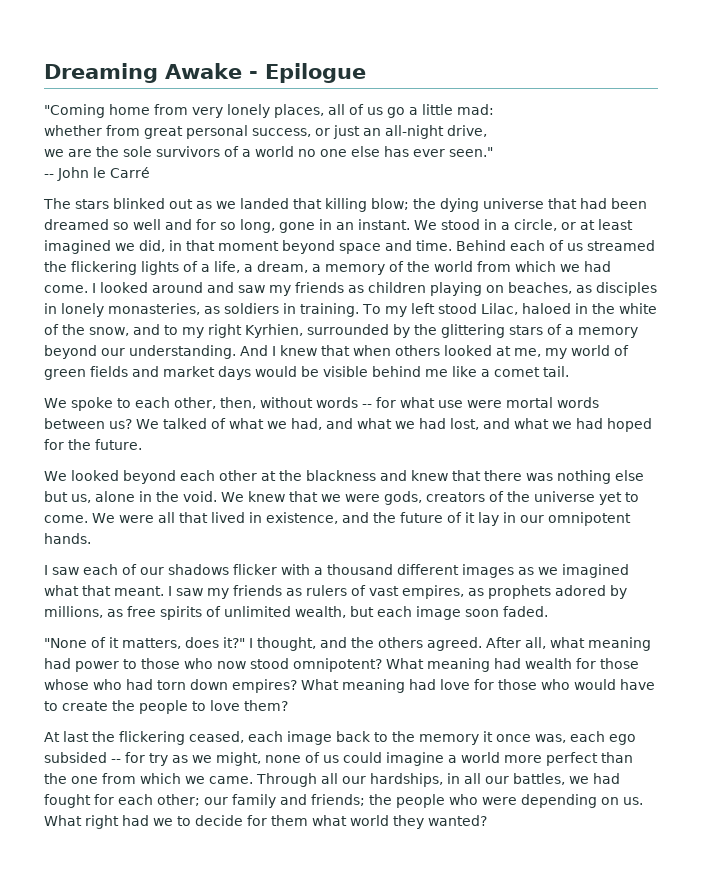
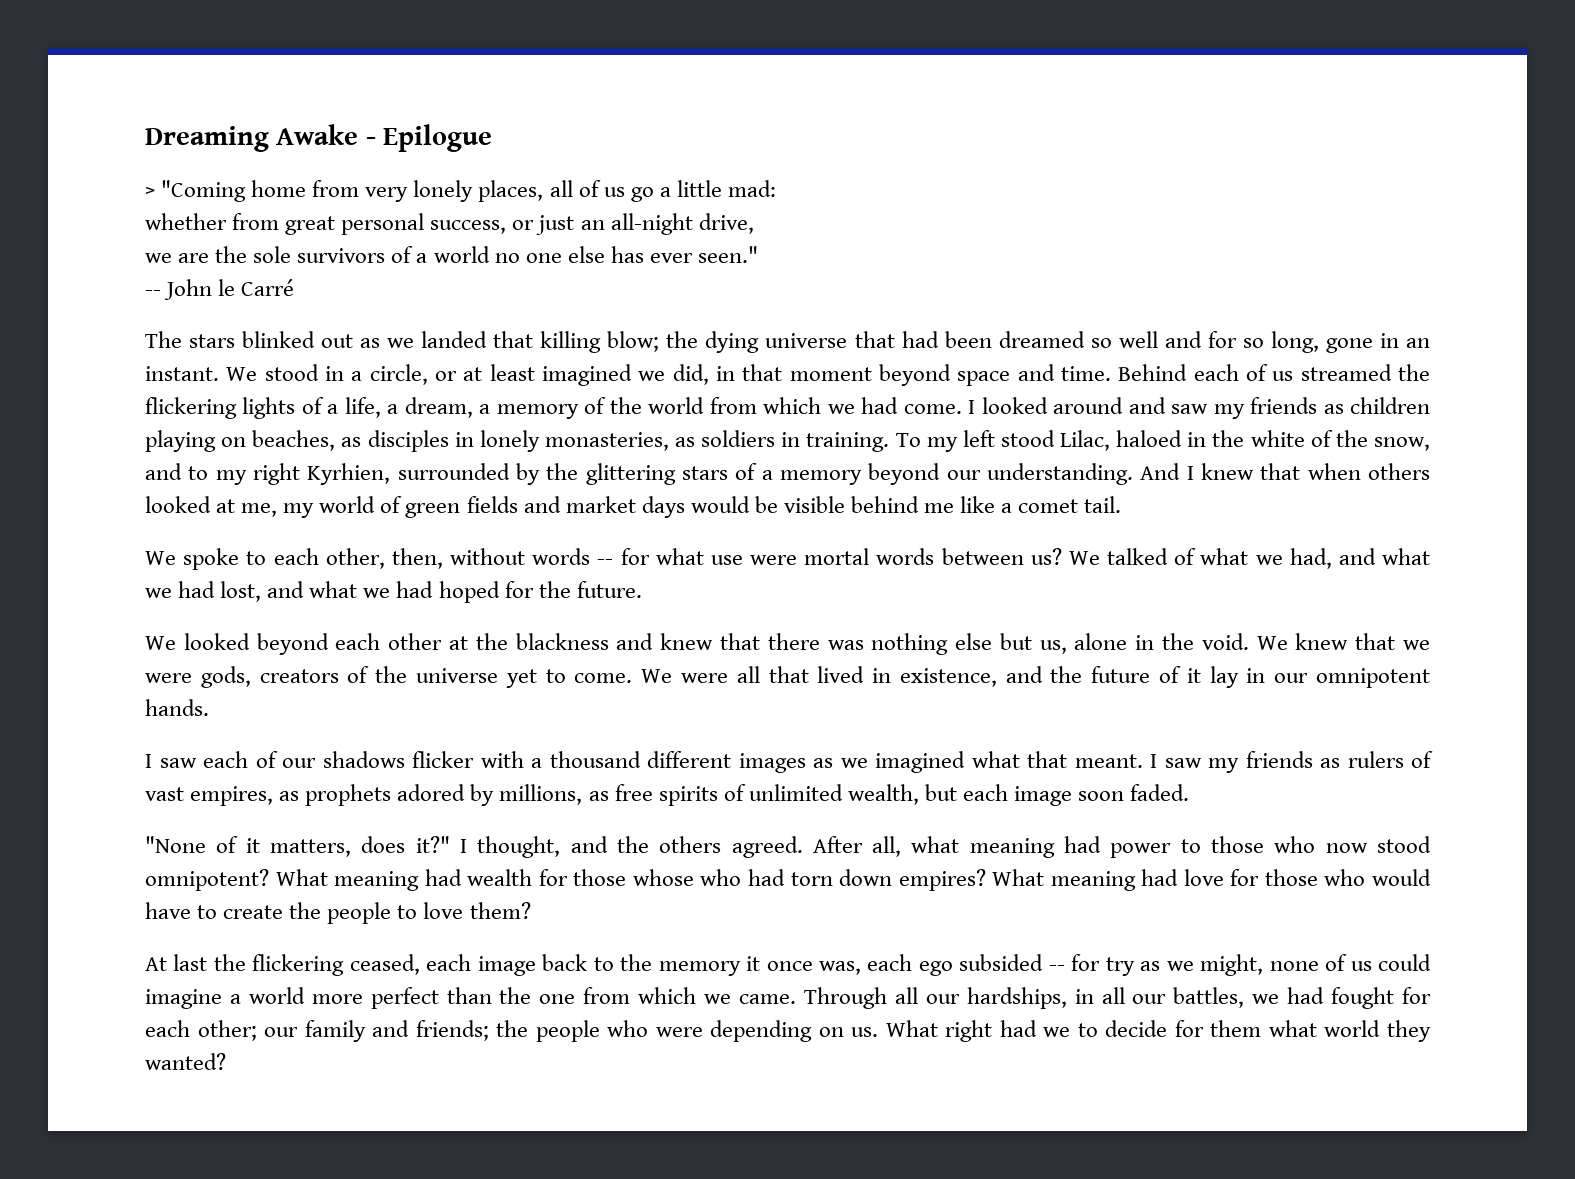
(366, 73) none -> [145,187,155,197] >

